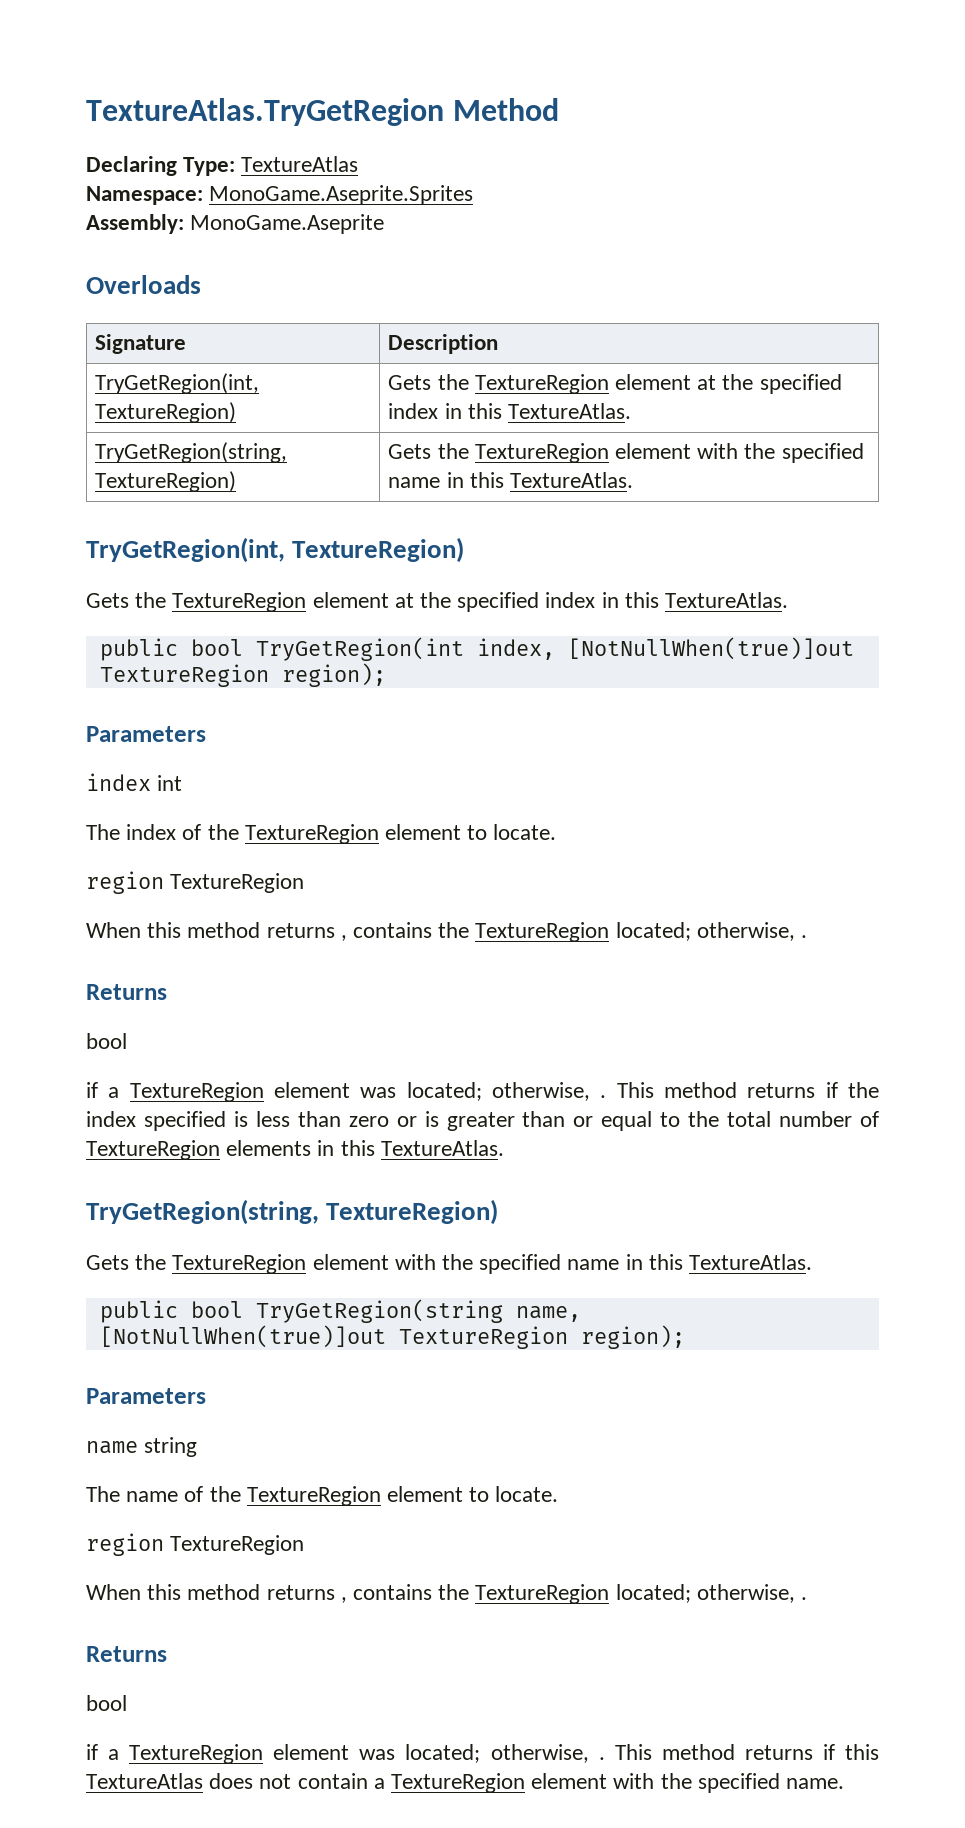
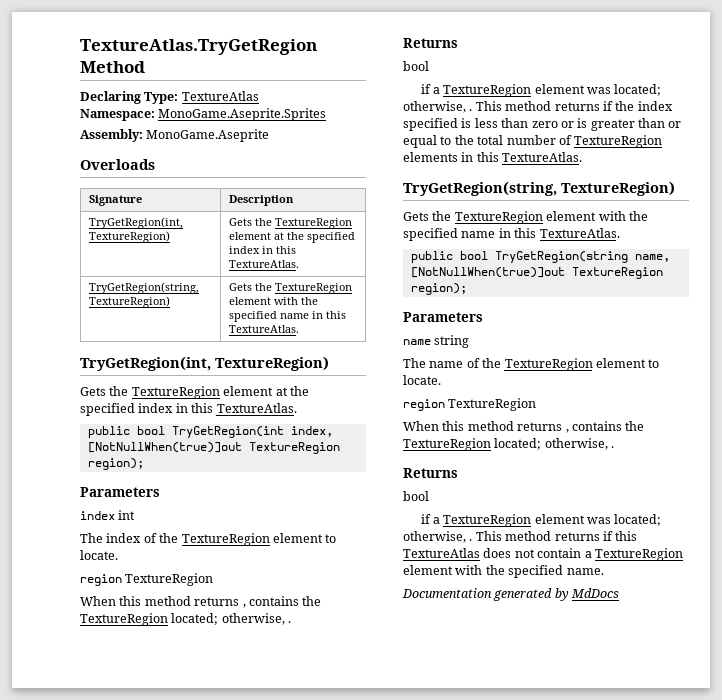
(845, 1783) none -> [402,588,620,601] // Documentation generated by MdDocs

